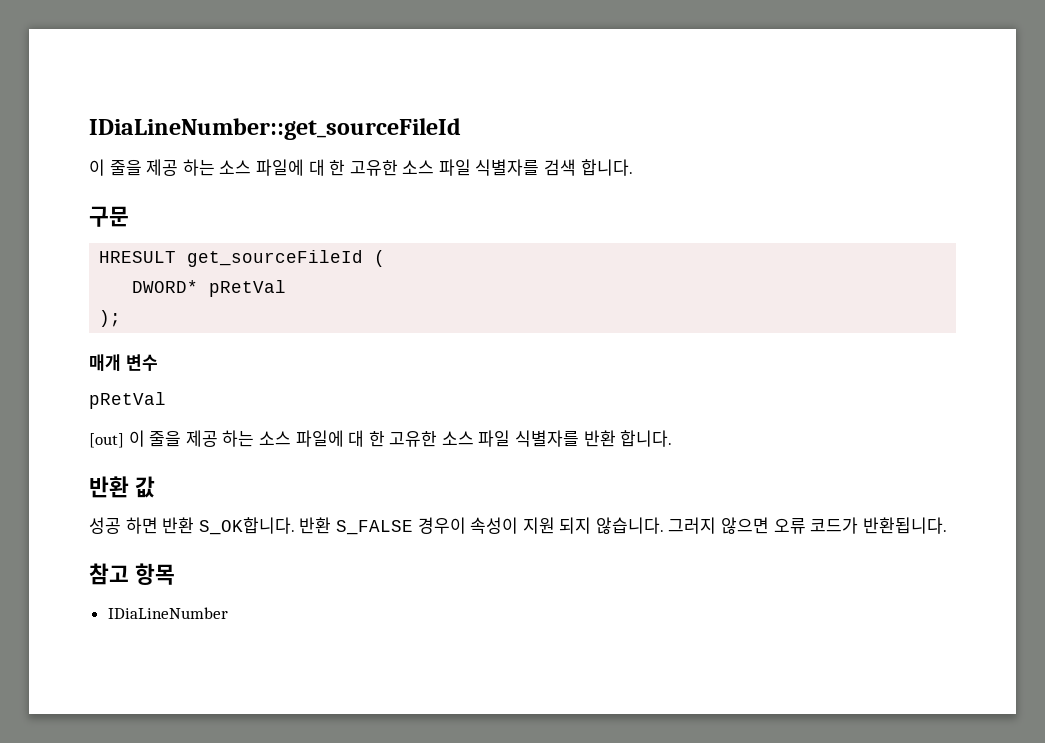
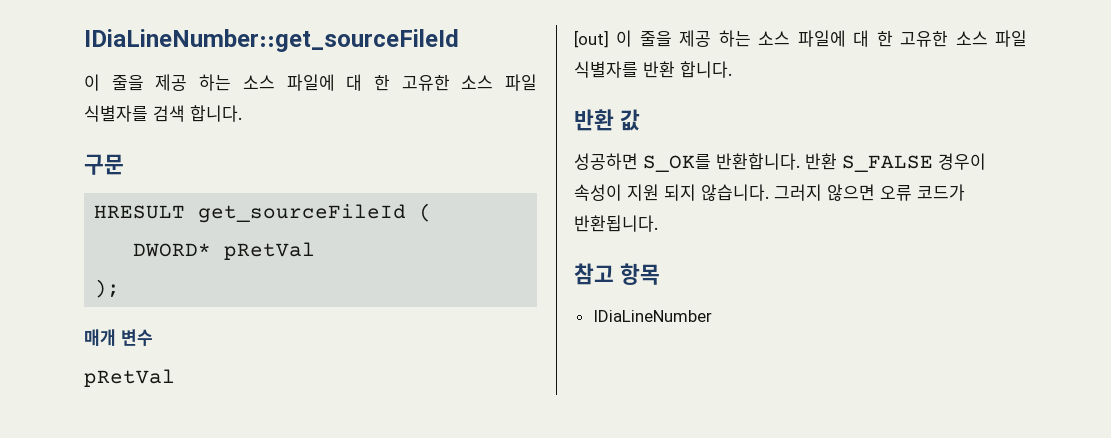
[89,517,295,535] 성공 하면 반환 S_OK합니다. -> [574,153,800,172] 성공하면 S_OK를 반환합니다.

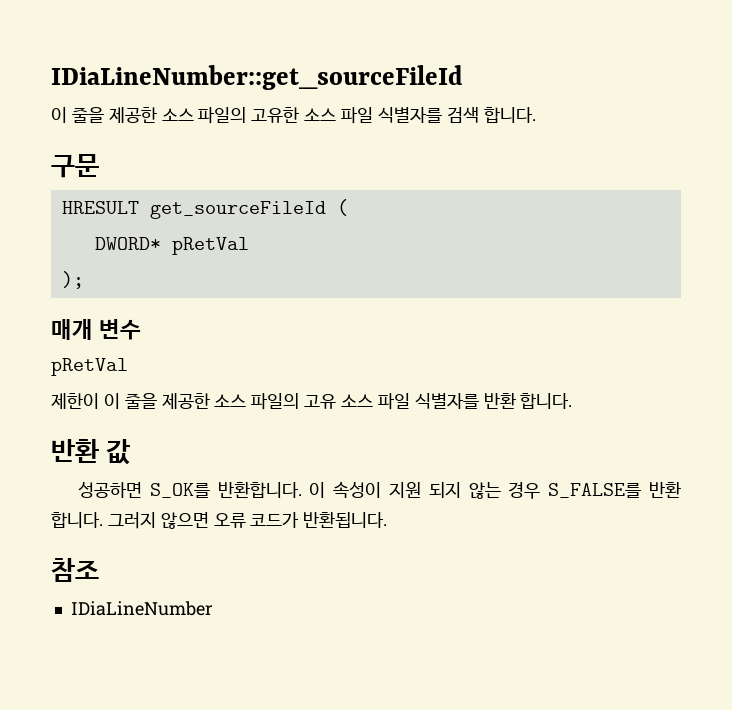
[155,74,390,91] 제공 하는 소스 파일에 대 한 -> [108,107,247,124] 제공한 소스 파일의
[574,30,949,48] [out] 이 줄을 제공 하는 소스 파일에 대 한 고유한 -> [51,393,337,410] 제한이 이 줄을 제공한 소스 파일의 고유
[805,153,986,172] [574,184,769,201] 반환 S_FALSE 경우이 속성이 지원 되지 않습니다. -> [309,481,681,499] [51,512,103,528] 이 속성이 지원 되지 않는 경우 S_FALSE를 반환 합니다.
[574,263,660,285] 참고 항목 -> [51,558,99,582] 참조

